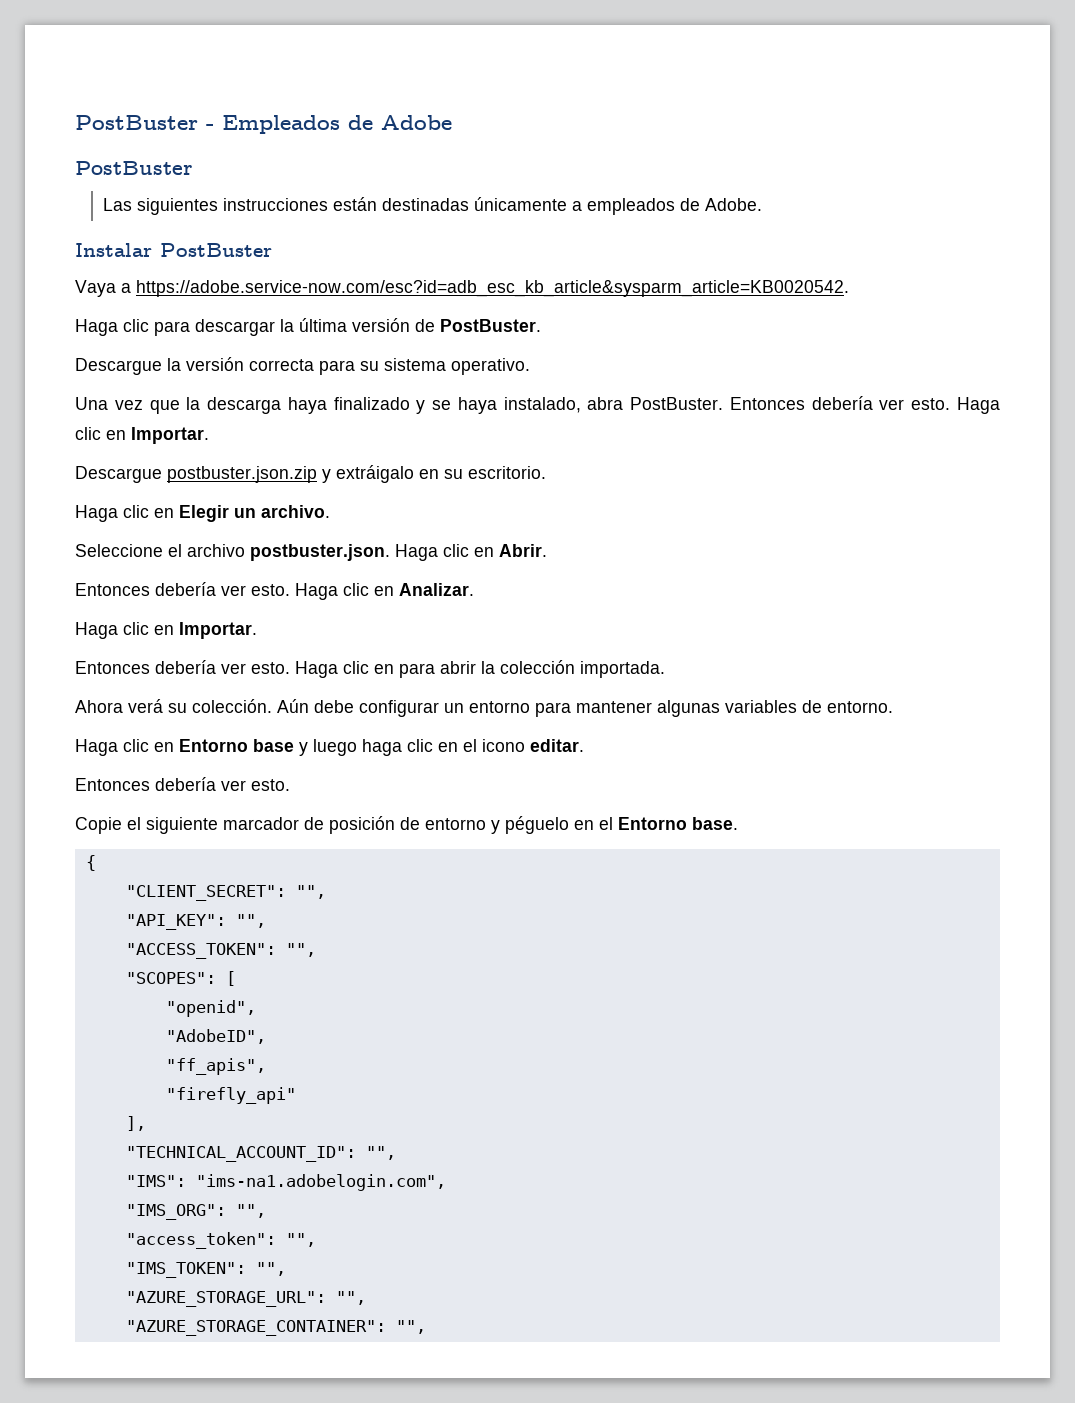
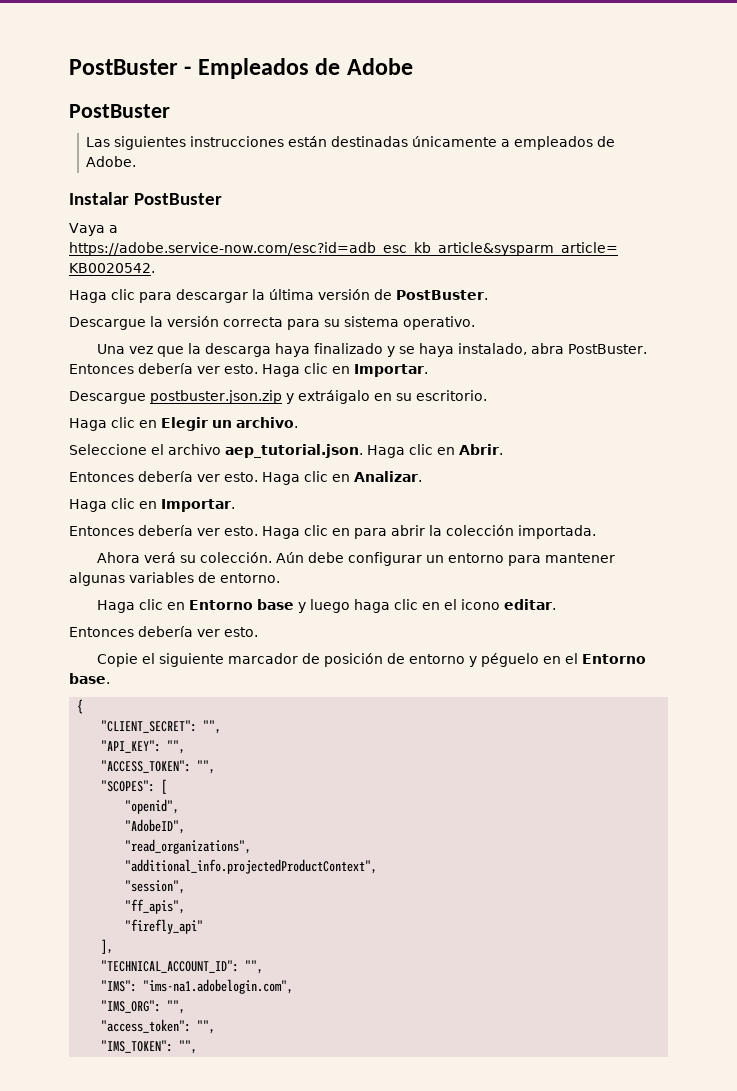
[250,544,390,561] postbuster.json. -> [225,444,363,458] aep_tutorial.json.
(266, 1036) none -> [125,839,252,854] [125,859,378,874] [125,880,186,894] // "read_organizations", // "additional_info.projectedProductContext", // "session",
[125,1291,366,1307] [125,1320,426,1336] // "AZURE_STORAGE_URL": "", // "AZURE_STORAGE_CONTAINER": "", -> (198, 1047) none

